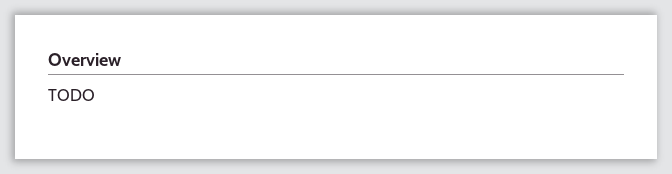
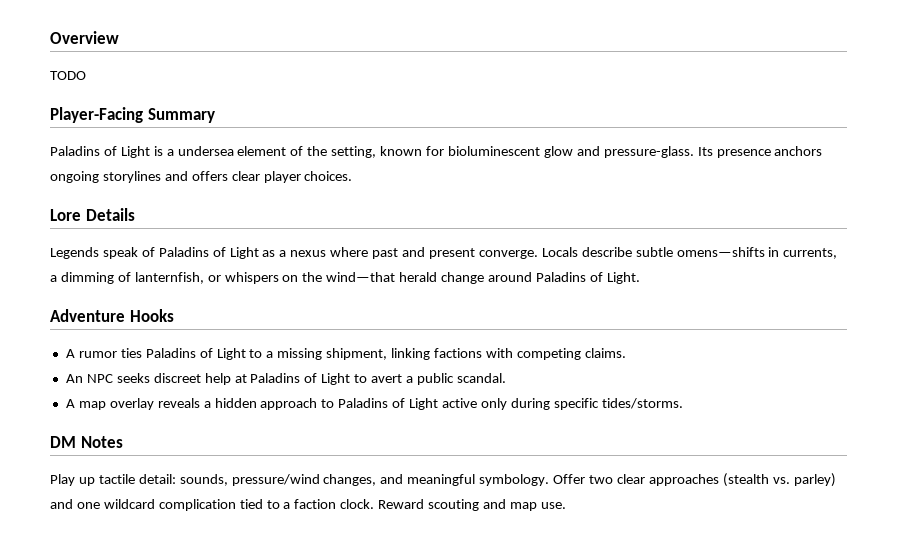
(95, 95) none -> [50,107,215,123] [50,146,823,158] [50,171,353,183] [50,208,135,221] [50,247,838,259] [50,272,640,284] [50,309,174,322] [65,348,626,360] [65,373,506,385] [65,398,683,410] [50,436,123,448] [50,473,836,487] [50,499,566,511] // Player-Facing Summary // Paladins of Light is a undersea element of the setting, known for bioluminescent glow and pressure-glass. Its presence anchors ongoing storylines and offers clear player choices. // Lore Details // Legends speak of Paladins of Light as a nexus where past and present converge. Locals describe subtle omens—shifts in currents, a dimming of lanternfish, or whispers on the wind—that herald change around Paladins of Light. // Adventure Hooks // A rumor ties Paladins of Light to a missing shipment, linking factions with competing claims. // An NPC seeks discreet help at Paladins of Light to avert a public scandal. // A map overlay reveals a hidden approach to Paladins of Light active only during specific tides/storms. // DM Notes // Play up tactile detail: sounds, pressure/wind changes, and meaningful symbology. Offer two clear approaches (stealth vs. parley) and one wildcard complication tied to a faction clock. Reward scouting and map use.

